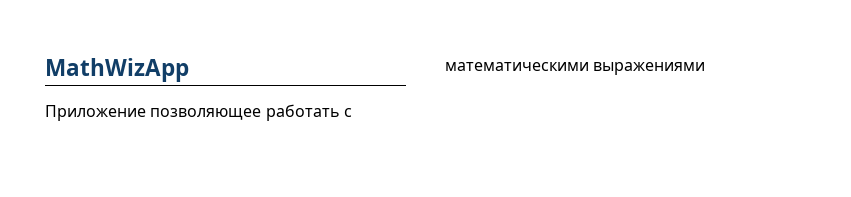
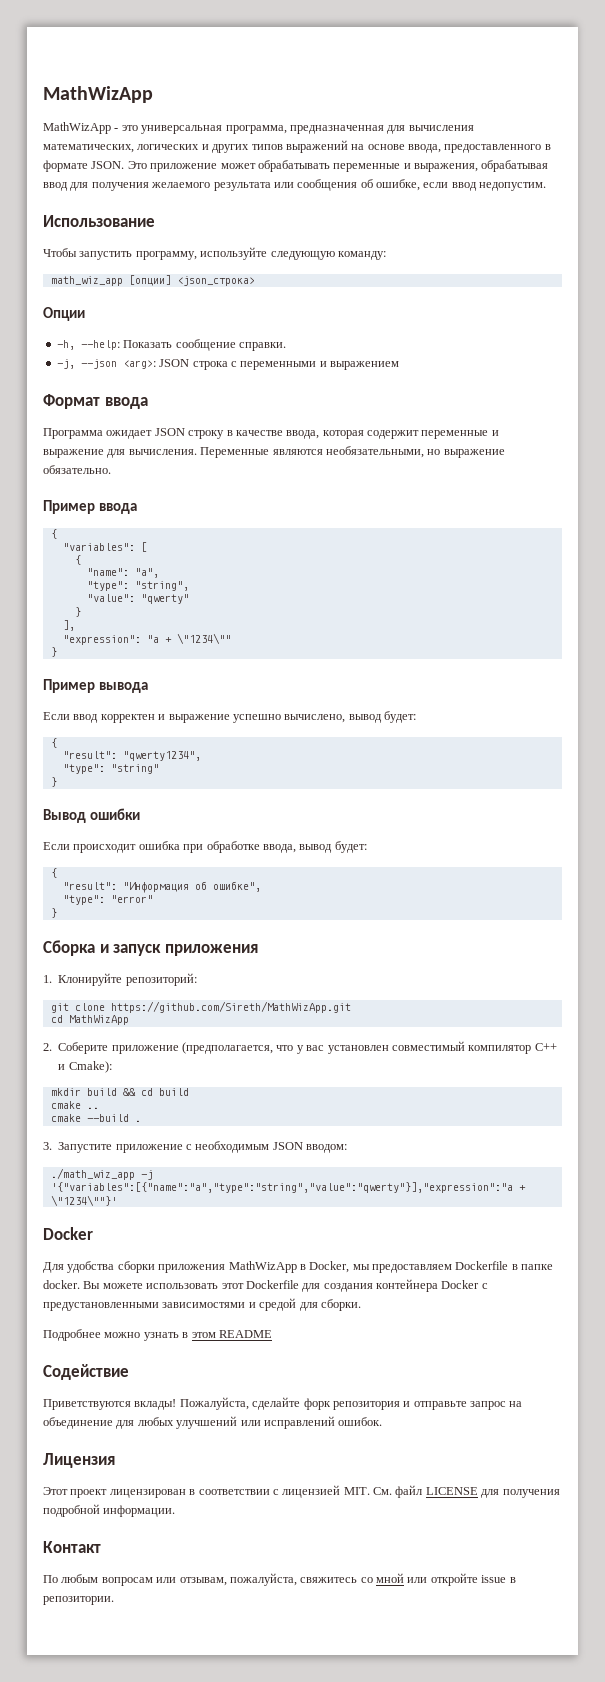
[45,58,189,82] [45,104,352,121] [445,62,706,75] MathWizApp // Приложение позволяющее работать с математическими выражениями -> [43,86,153,103] [43,122,474,134] [43,140,551,153] [43,160,549,172] [43,179,547,191] [43,215,155,227] [43,247,386,260] [50,275,255,286] [43,307,85,321] [56,339,286,351] [56,359,399,370] [43,394,148,409] [43,428,499,439] [43,446,505,458] [43,465,111,474] [43,500,137,514] [50,529,57,539] [62,542,147,552] [74,555,81,565] [86,568,159,578] [86,581,189,591] [86,594,189,604] [74,607,81,617] [62,620,75,631] [62,633,231,645] [50,647,57,657] [43,679,148,693] [43,711,416,723] [50,738,57,748] [62,751,201,761] [62,764,159,774] [50,777,57,787] [43,808,140,823] [43,841,367,853] [50,868,57,878] [62,881,261,893] [62,895,153,905] [50,908,57,918] [43,940,258,956] [43,973,197,986] [50,1001,351,1013] [50,1015,129,1025] [43,1041,557,1054] [58,1061,112,1073] [50,1088,189,1096] [50,1101,99,1109] [50,1114,141,1122] [43,1141,348,1153] [50,1168,153,1180] [50,1182,526,1193] [50,1195,117,1206] [43,1227,93,1240] [43,1261,554,1273] [43,1279,488,1292] [43,1298,361,1311] [43,1329,272,1341] [43,1364,129,1380] [43,1397,523,1410] [43,1416,383,1429] [43,1453,115,1468] [43,1485,560,1498] [43,1504,176,1517] [43,1541,101,1553] [43,1573,516,1586] [43,1596,114,1605] MathWizApp // MathWizApp - это универсальная программа, предназначенная для вычисления математических, логических и других типов выражений на основе ввода, предоставленного в формате JSON. Это приложение может обрабатывать переменные и выражения, обрабатывая ввод для получения желаемого результата или сообщения об ошибке, если ввод недопустим. // Использование // Чтобы запустить программу, используйте следующую команду: // math_wiz_app [опции] <json_строка> // Опции // -h, --help: Показать сообщение справки. // -j, --json <arg>: JSON строка с переменными и выражением // Формат ввода // Программа ожидает JSON строку в качестве ввода, которая содержит переменные и выражение для вычисления. Переменные являются необязательными, но выражение обязательно. // Пример ввода // { // "variables": [ // { // "name": "a", // "type": "string", // "value": "qwerty" // } // ], // "expression": "a + \"1234\"" // } // Пример вывода // Если ввод корректен и выражение успешно вычислено, вывод будет: // { // "result": "qwerty1234", // "type": "string" // } // Вывод ошибки // Если происходит ошибка при обработке ввода, вывод будет: // { // "result": "Информация об ошибке", // "type": "error" // } // Сборка и запуск приложения // 1. Клонируйте репозиторий: // git clone https://github.com/Sireth/MathWizApp.git // cd MathWizApp // 2. Соберите приложение (предполагается, что у вас установлен совместимый компилятор C++ и Cmake): // mkdir build && cd build // cmake .. // cmake --build . // 3. Запустите приложение с необходимым JSON вводом: // ./math_wiz_app -j '{"variables":[{"name":"a","type":"string","value":"qwerty"}],"expression":"a + \"1234\""}' // Docker // Для удобства сборки приложения MathWizApp в Docker, мы предоставляем Dockerfile в папке docker. Вы можете использовать этот Dockerfile для создания контейнера Docker с предустановленными зависимостями и средой для сборки. // Подробнее можно узнать в этом README // Содействие // Приветствуются вклады! Пожалуйста, сделайте форк репозитория и отправьте запрос на объединение для любых улучшений или исправлений ошибок. // Лицензия // Этот проект лицензирован в соответствии с лицензией MIT. См. файл LICENSE для получения подробной информации. // Контакт // По любым вопросам или отзывам, пожалуйста, свяжитесь со мной или откройте issue в репозитории.

